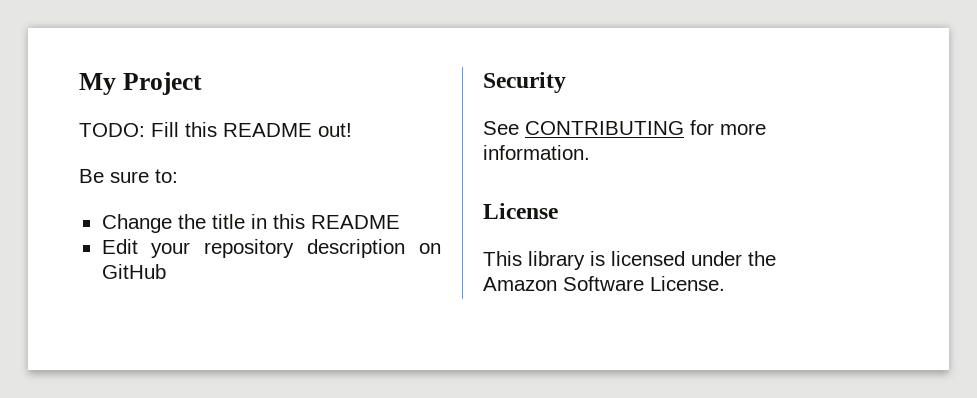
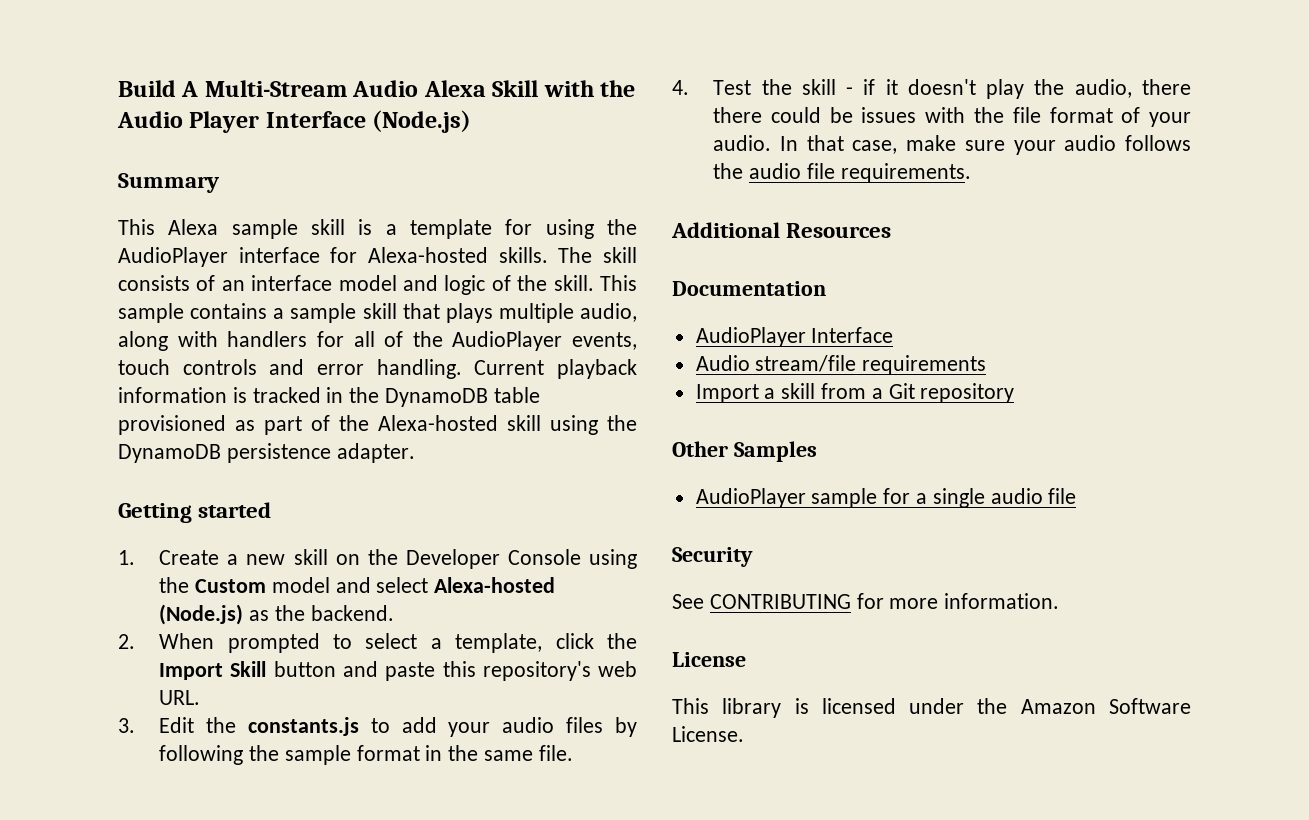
[79,72,202,95] [79,122,352,137] [79,169,178,183] [101,214,400,233] [101,239,441,258] [101,264,166,279] My Project // TODO: Fill this README out! // Be sure to: // Change the title in this README // Edit your repository description on GitHub -> [118,80,636,97] [117,110,472,133] [118,173,219,193] [118,219,637,239] [118,247,637,267] [118,275,637,295] [118,303,637,323] [118,331,637,351] [118,359,637,379] [118,387,540,407] [118,415,637,435] [118,443,415,463] [118,502,272,523] [118,549,637,569] [159,577,556,593] [159,604,394,625] [118,633,637,653] [159,661,637,681] [159,690,201,705] [118,717,637,737] [159,745,573,765] [672,79,1191,99] [713,107,1191,127] [713,135,1191,155] [713,163,971,183] [671,222,892,238] [672,281,826,296] [695,327,894,347] [695,355,987,375] [695,383,1015,403] [672,441,817,462] [695,488,1077,508] Build A Multi-Stream Audio Alexa Skill with the Audio Player Interface (Node.js) // Summary // This Alexa sample skill is a template for using the AudioPlayer interface for Alexa-hosted skills. The skill consists of an interface model and logic of the skill. This sample contains a sample skill that plays multiple audio, along with handlers for all of the AudioPlayer events, touch controls and error handling. Current playback information is tracked in the DynamoDB table provisioned as part of the Alexa-hosted skill using the DynamoDB persistence adapter. // Getting started // 1. Create a new skill on the Developer Console using the Custom model and select Alexa-hosted (Node.js) as the backend. // 2. When prompted to select a template, click the Import Skill button and paste this repository's web URL. // 3. Edit the constants.js to add your audio files by following the sample format in the same file. // 4. Test the skill - if it doesn't play the audio, there there could be issues with the file format of your audio. In that case, make sure your audio follows the audio file requirements. // Additional Resources // Documentation // AudioPlayer Interface // Audio stream/file requirements // Import a skill from a Git repository // Other Samples // AudioPlayer sample for a single audio file

